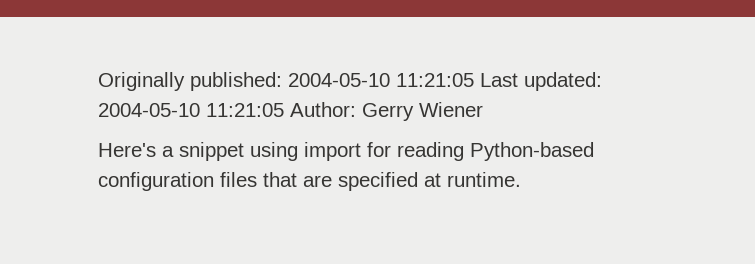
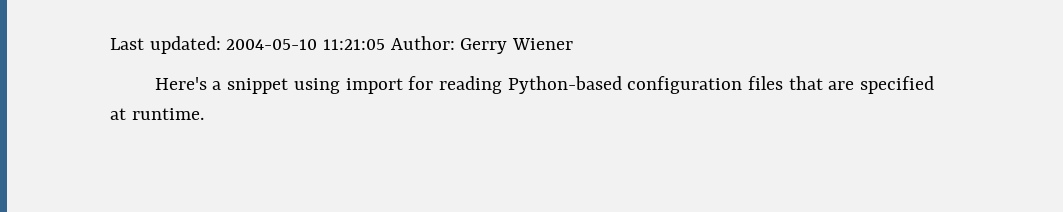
[98,72,474,91] Originally published: 2004-05-10 11:21:05 -> (110, 44) none

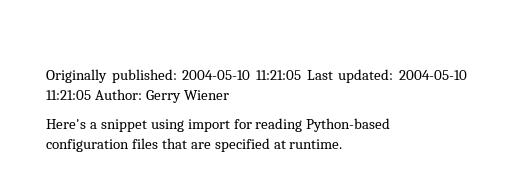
(110, 44) none -> [46,69,301,83] Originally published: 2004-05-10 11:21:05

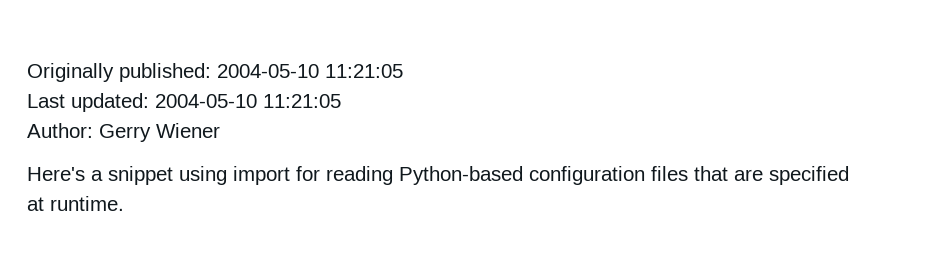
(301, 75) none -> (403, 71) //
(91, 95) none -> (341, 101) //

